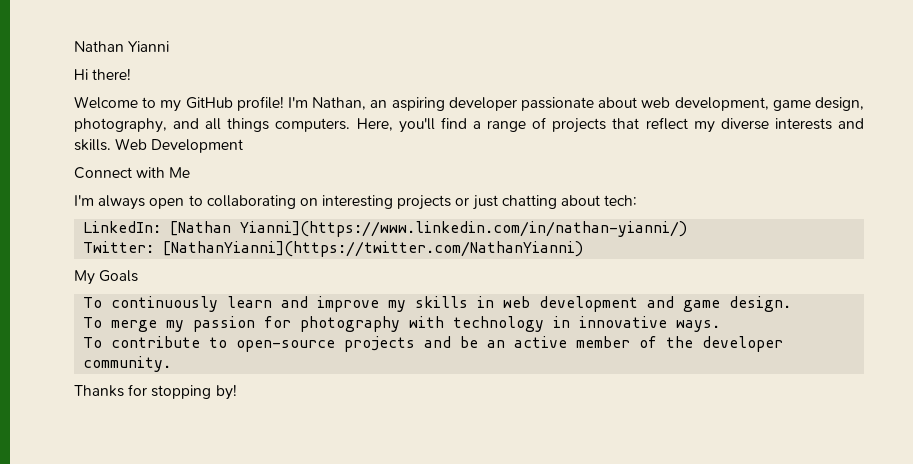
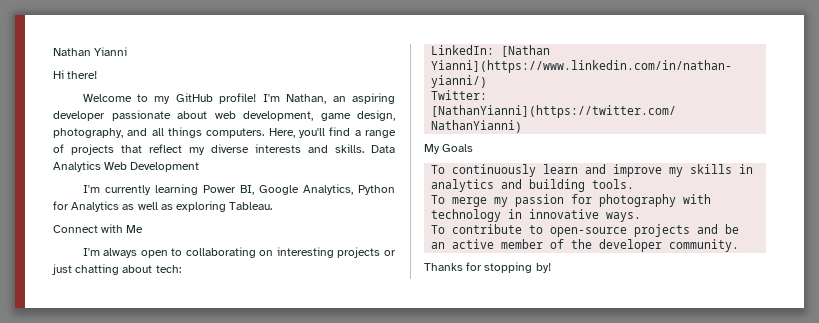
(111, 145) none -> [371,145,395,153] [53,161,101,172] Data Analytics
(244, 146) none -> [82,184,395,195] [53,201,273,212] // I'm currently learning Power BI, Google Analytics, Python for Analytics as well as exploring Tableau.
[503,296,792,312] web development and game design. -> [431,179,635,192] analytics and building tools.

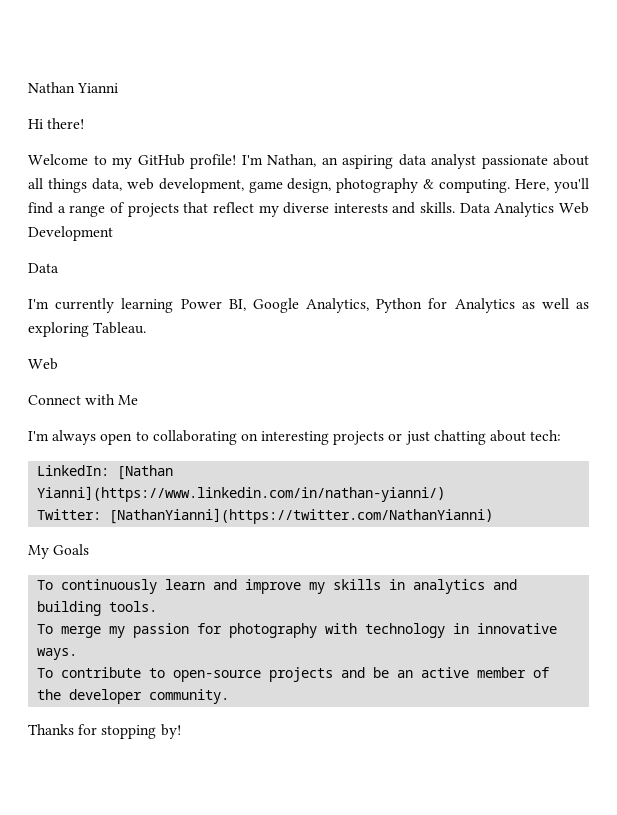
[53,110,395,121] [53,127,265,138] developer passionate about web development, game design, photography, and all things computers. -> [398,154,589,169] [28,178,511,193] data analyst passionate about all things data, web development, game design, photography & computing.
(200, 167) none -> [28,263,59,273] // Data
(273, 206) none -> [28,358,58,370] // Web

